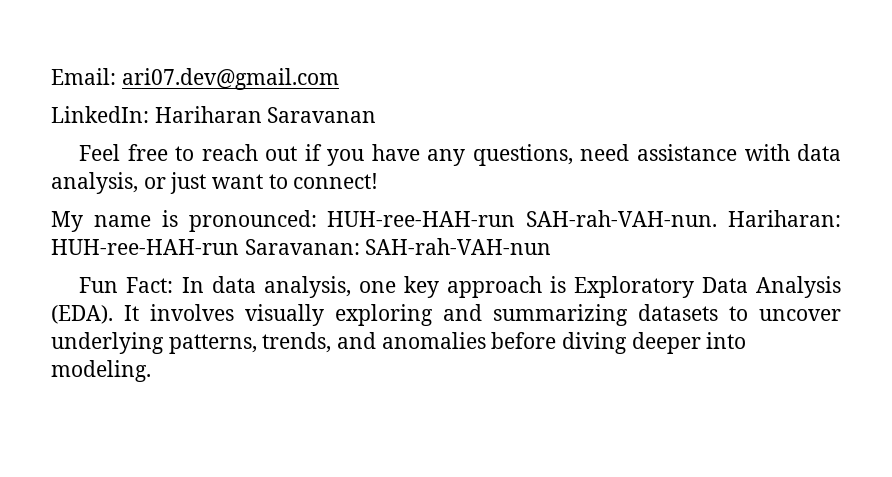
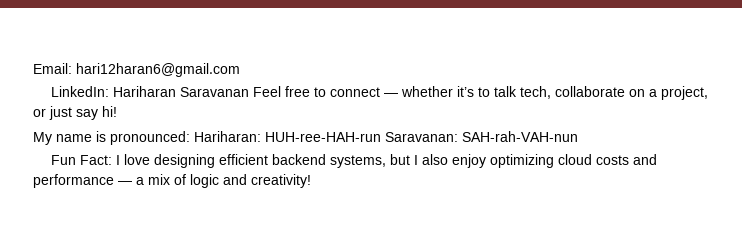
[121,68,339,90] ari07.dev@gmail.com -> [76,63,240,77] hari12haran6@gmail.com
(377, 115) // -> (250, 92) none
[201,144,841,166] [51,172,379,194] reach out if you have any questions, need assistance with data analysis, or just want to connect! -> [330,86,709,100] [33,106,117,120] connect — whether it’s to talk tech, collaborate on a project, or just say hi!
[327,210,718,227] HUH-ree-HAH-run SAH-rah-VAH-nun. -> (190, 138) none
[181,276,841,298] [51,304,841,326] [51,332,747,354] [51,360,151,382] In data analysis, one key approach is Exploratory Data Analysis (EDA). It involves visually exploring and summarizing datasets to uncover underlying patterns, trends, and anomalies before diving deeper into modeling. -> [116,154,658,168] [33,174,311,188] I love designing efficient backend systems, but I also enjoy optimizing cloud costs and performance — a mix of logic and creativity!

